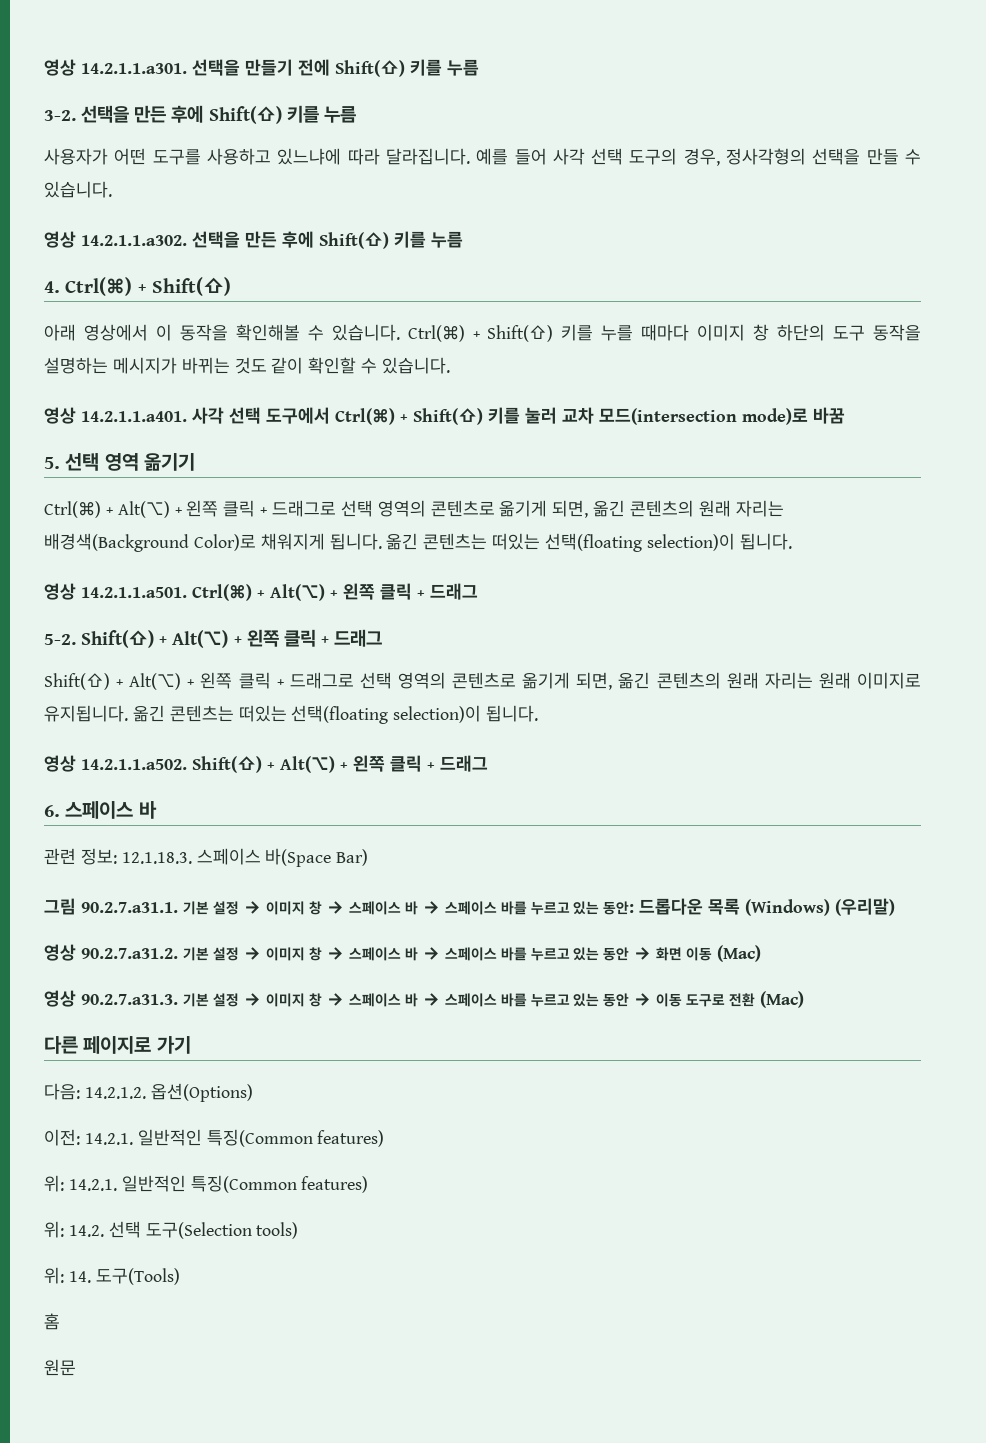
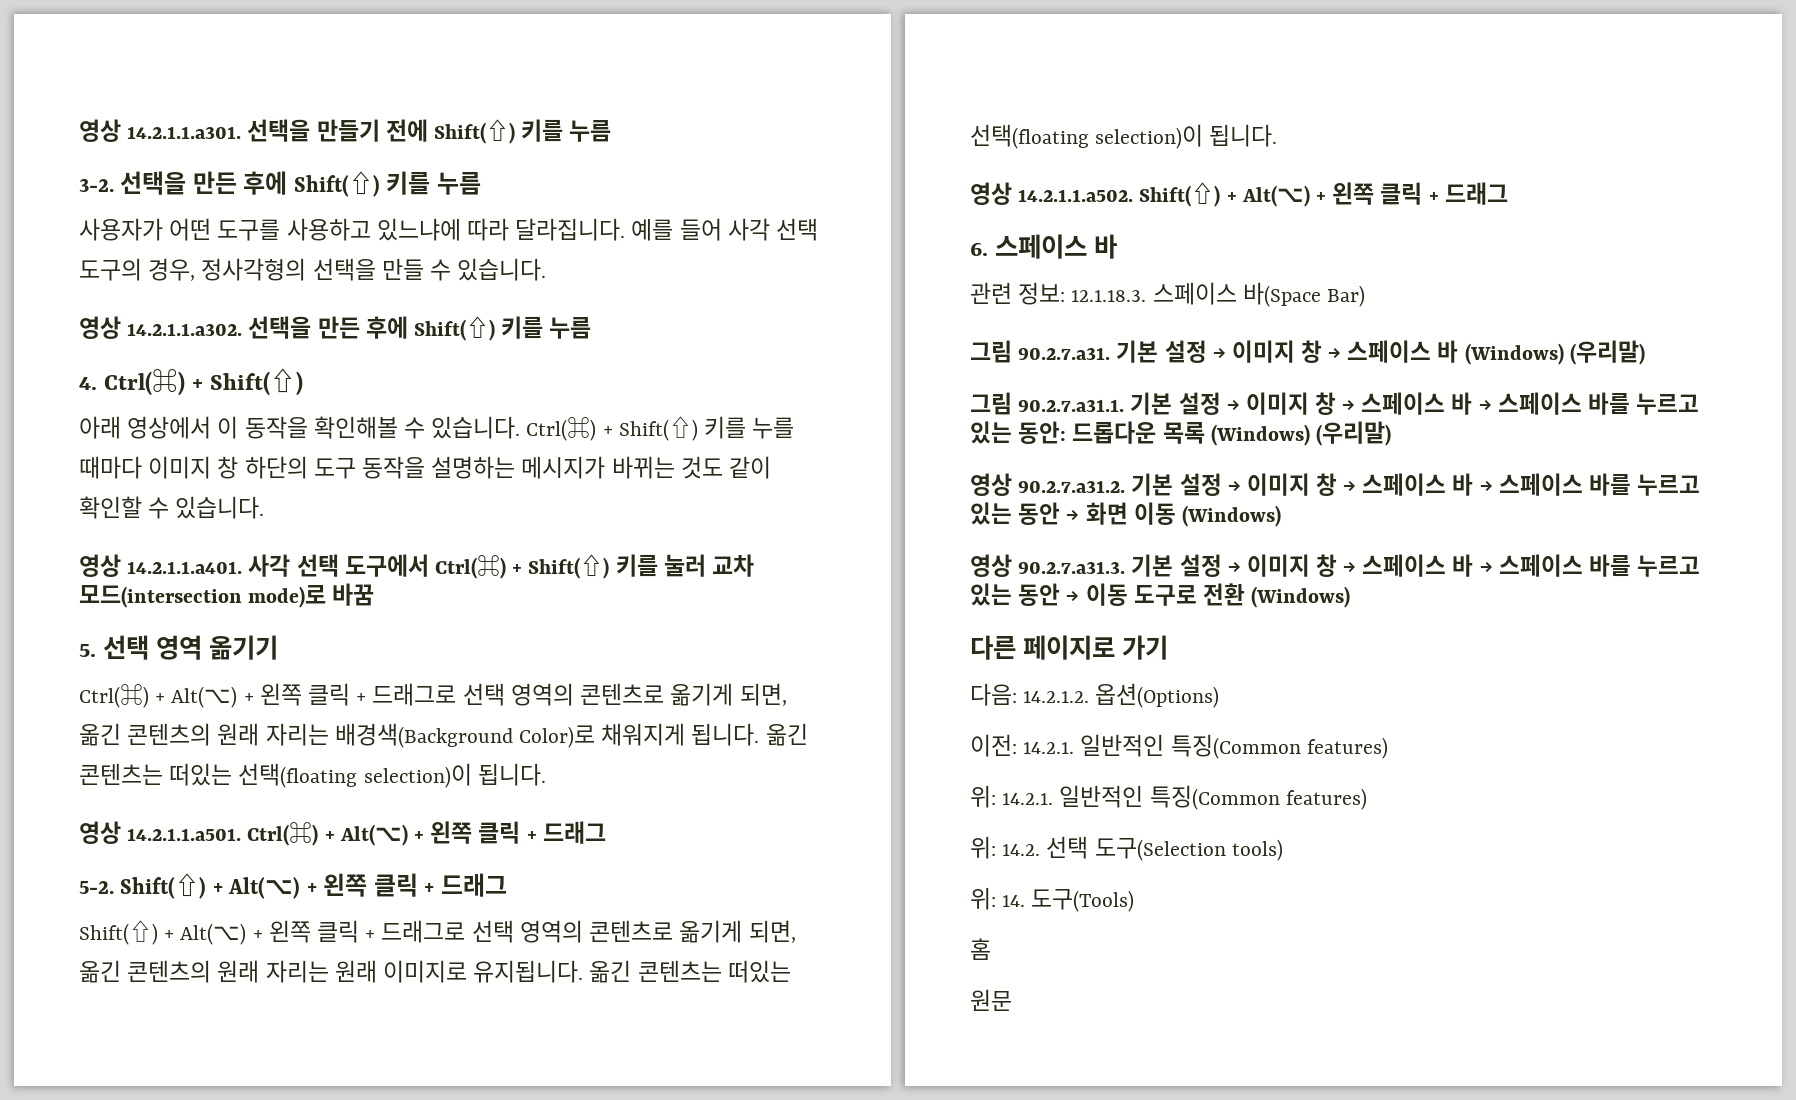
(369, 857) none -> [970,340,1645,365] // 그림 90.2.7.a31. 기본 설정 → 이미지 창 → 스페이스 바 (Windows) (우리말)
[717,945,762,962] (Mac) -> [1181,505,1281,527] (Windows)
[760,991,805,1008] (Mac) -> [1250,586,1350,608] (Windows)

